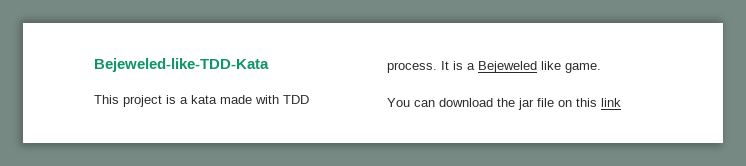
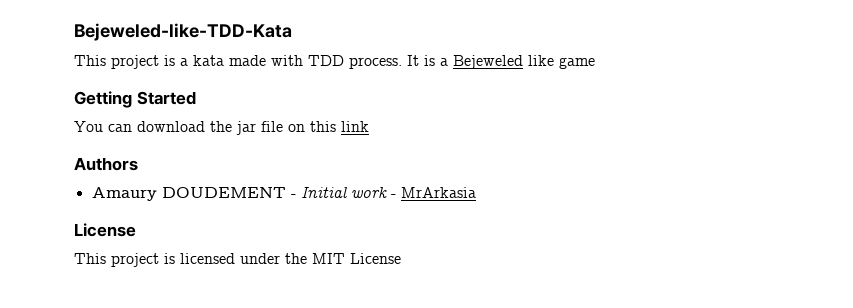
[565,63,601,73] game. -> [559,57,595,69] [74,91,196,108] game // Getting Started
(621, 102) none -> [74,157,138,171] [91,187,476,201] [74,223,136,237] [74,253,401,267] // Authors // Amaury DOUDEMENT - Initial work - MrArkasia // License // This project is licensed under the MIT License

